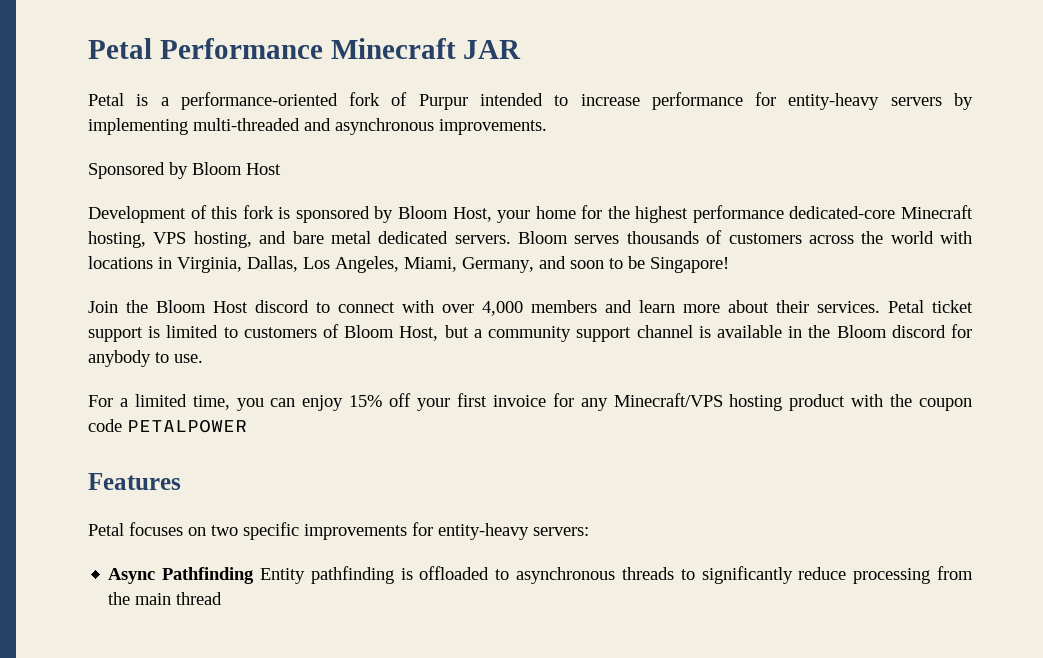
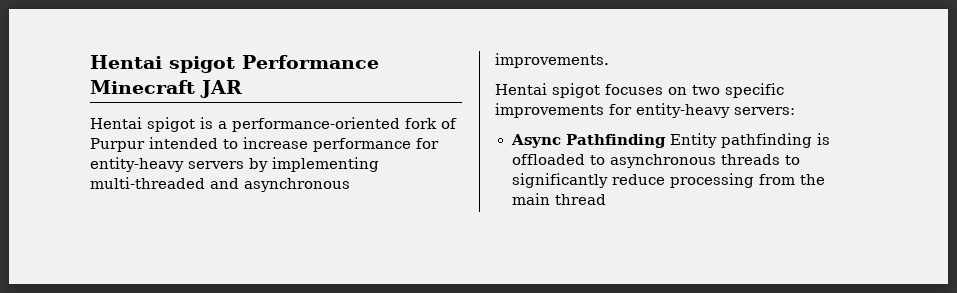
[88,38,152,59] Petal -> [90,55,235,73] Hentai spigot
[88,93,124,106] Petal -> [90,117,195,132] Hentai spigot
[88,162,281,179] [88,205,973,223] [88,230,972,248] [88,256,729,273] [88,300,973,316] [88,324,973,342] [88,350,203,367] [88,393,973,411] [88,419,247,433] [88,473,181,490] [88,523,124,536] Sponsored by Bloom Host // Development of this fork is sponsored by Bloom Host, your home for the highest performance dedicated-core Minecraft hosting, VPS hosting, and bare metal dedicated servers. Bloom serves thousands of customers across the world with locations in Virginia, Dallas, Los Angeles, Miami, Germany, and soon to be Singapore! // Join the Bloom Host discord to connect with over 4,000 members and learn more about their services. Petal ticket support is limited to customers of Bloom Host, but a community support channel is available in the Bloom discord for anybody to use. // For a limited time, you can enjoy 15% off your first invoice for any Minecraft/VPS hosting product with the coupon code PETALPOWER // Features // Petal -> [495,83,600,98] Hentai spigot

